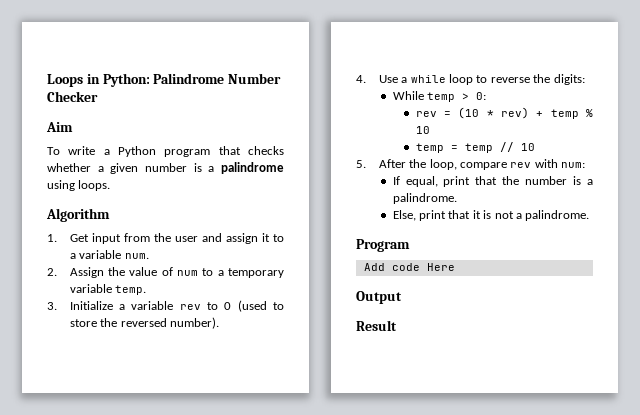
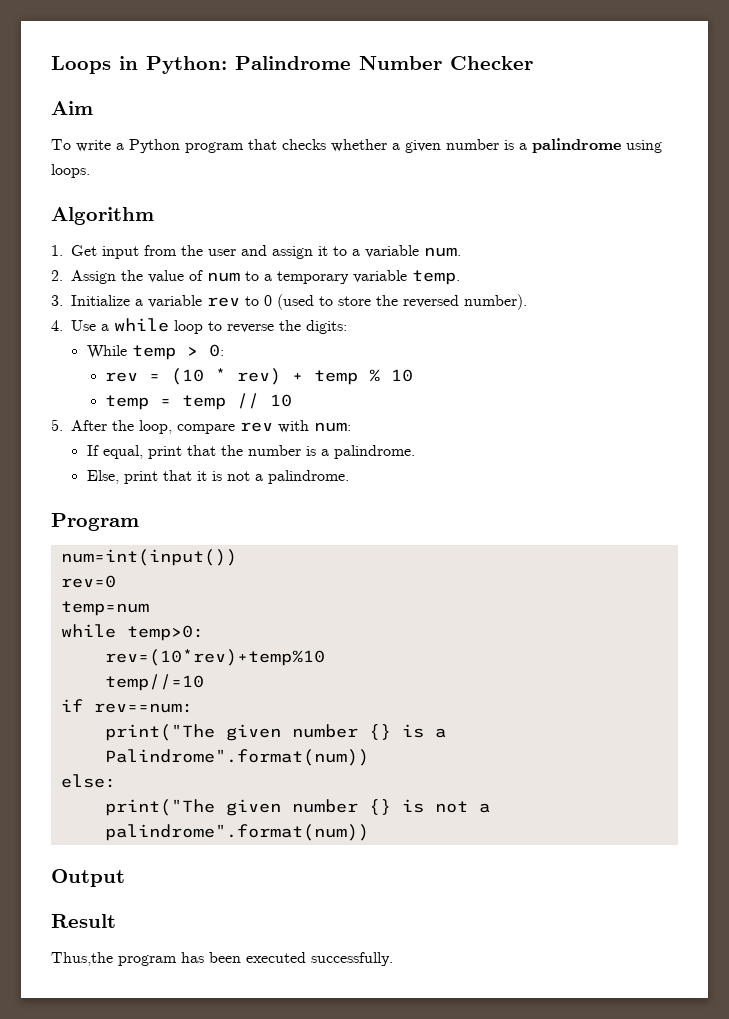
[363,263,455,271] [356,291,402,304] [356,320,397,331] Add code Here // Output // Result -> [60,549,237,566] [60,575,116,588] [60,601,149,616] [60,624,204,641] [104,649,325,666] [104,674,204,691] [60,699,193,713] [104,724,446,741] [104,749,369,766] [60,774,116,788] [104,799,490,816] [104,824,369,841] [51,869,125,887] [51,914,116,928] [51,952,393,966] num=int(input()) // rev=0 // temp=num // while temp>0: // rev=(10*rev)+temp%10 // temp//=10 // if rev==num: // print("The given number {} is a Palindrome".format(num)) // else: // print("The given number {} is not a palindrome".format(num)) // Output // Result // Thus,the program has been executed successfully.

